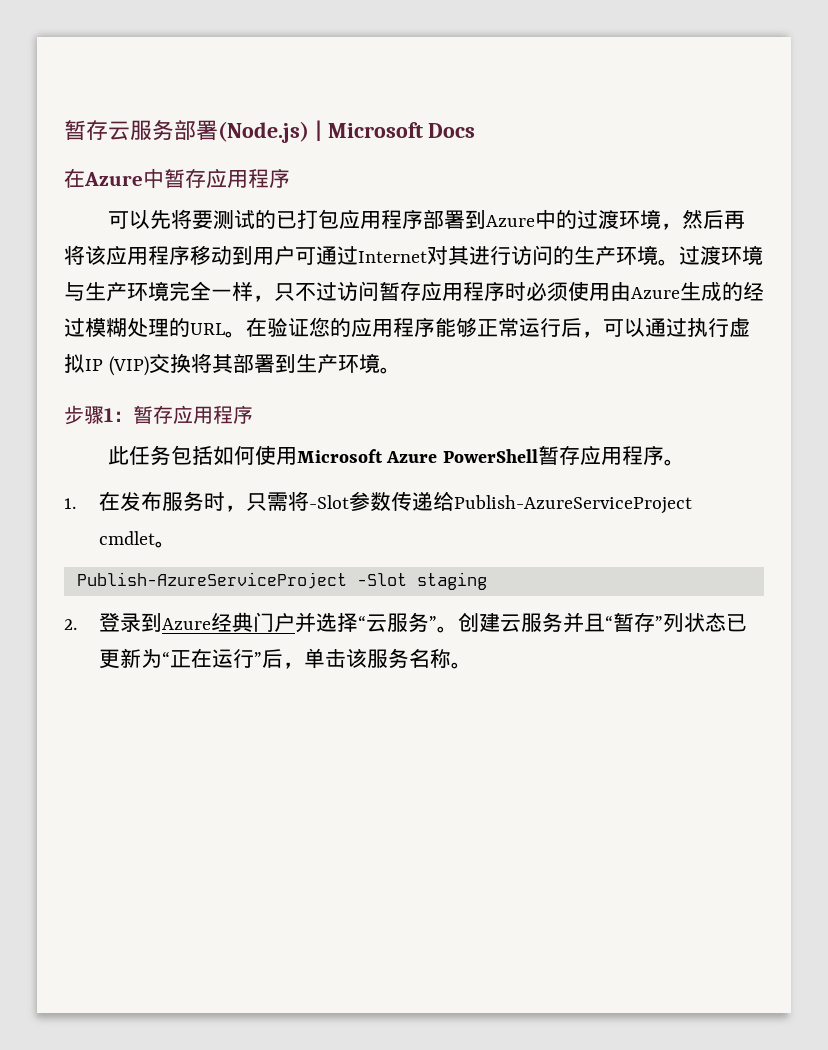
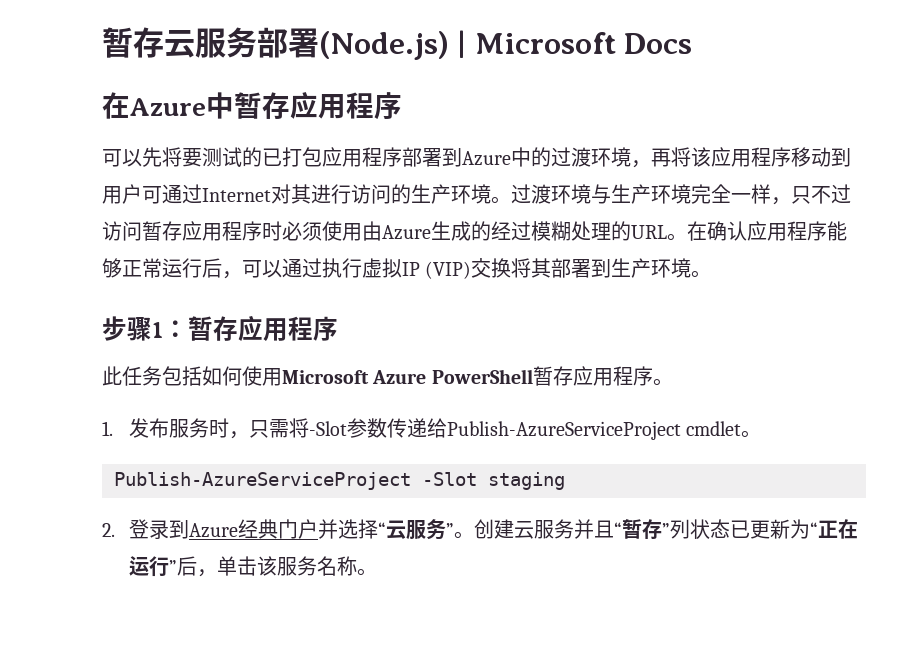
[681,210,724,229] 然后 -> (651, 164) none
[267,317,351,337] 验证您的 -> [707,221,747,241] 确认
[98,491,120,511] 在 -> (113, 428) none

